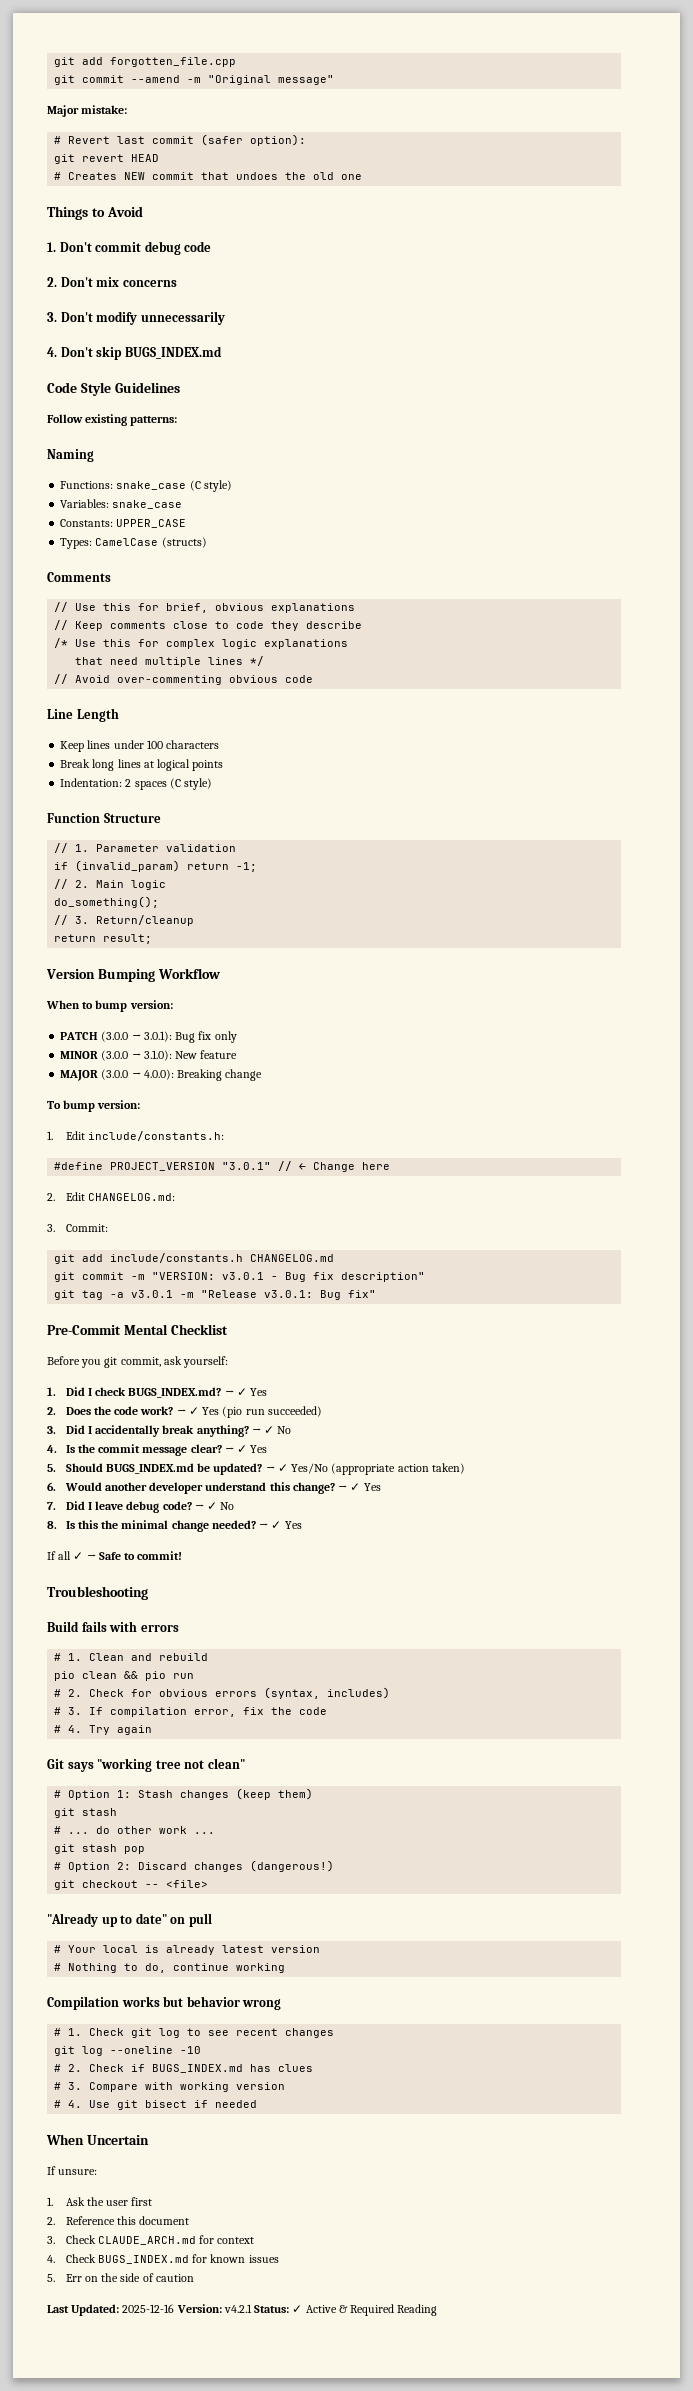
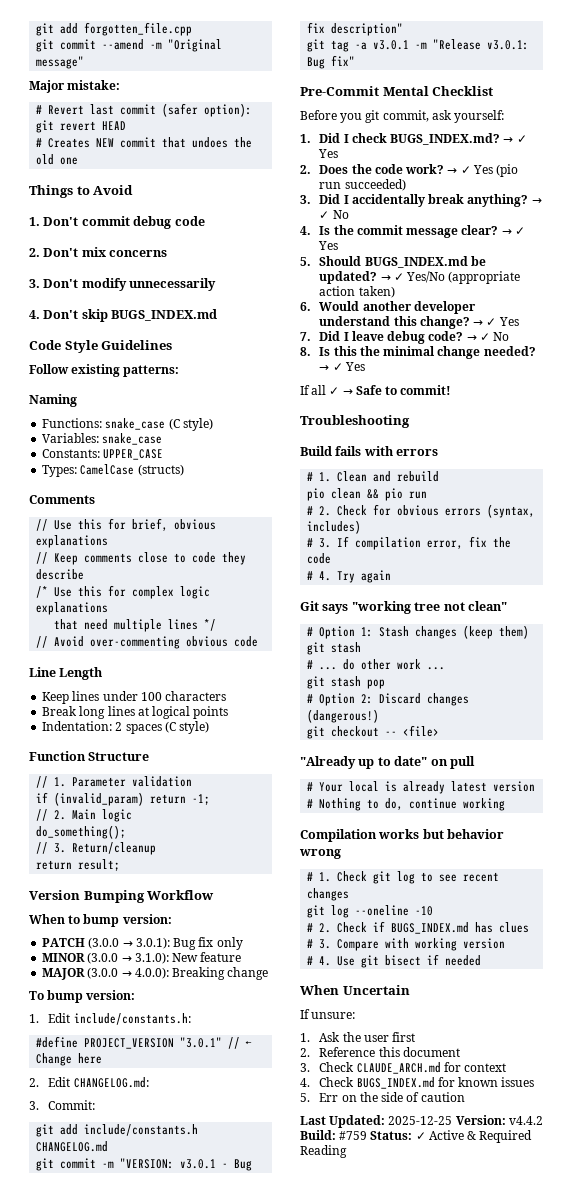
[122,2304,252,2313] 2025-12-16 Version: v4.2.1 -> [388,1115,543,1125] [300,1130,368,1140] 2025-12-25 Version: v4.4.2 Build: #759

